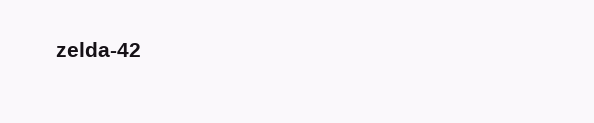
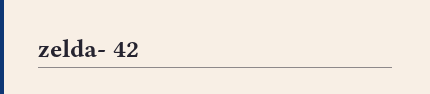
[56,42,141,57] zelda-42 -> [38,39,139,58] zelda- 42

